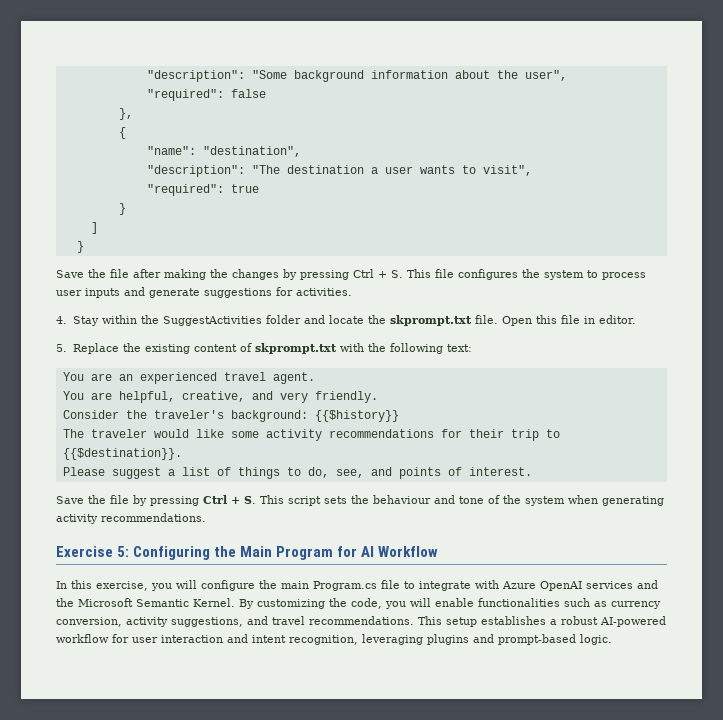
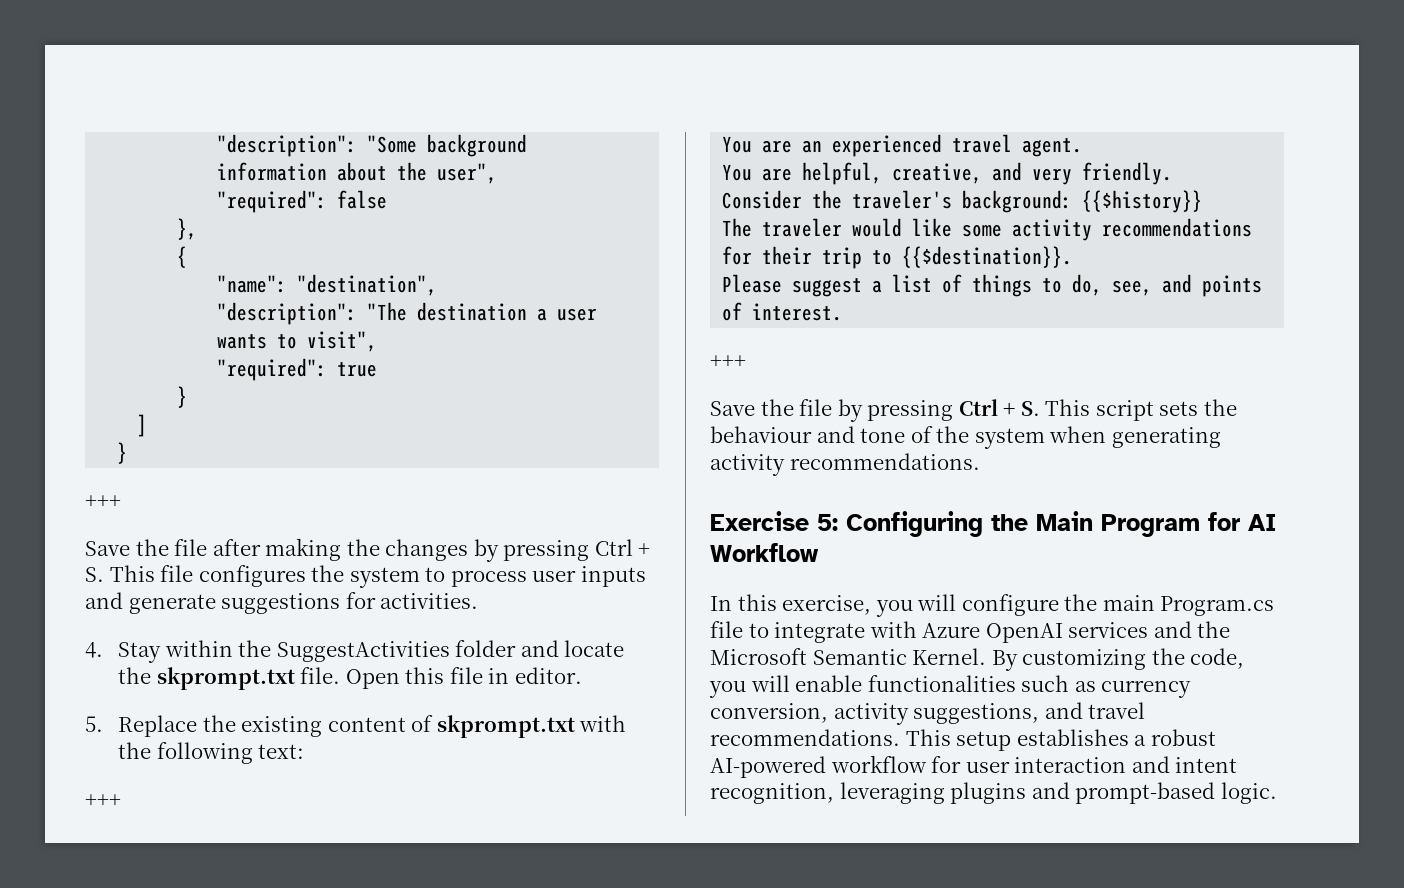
(84, 247) none -> [85,495,121,508] // +++
(472, 348) none -> [85,794,121,807] // +++
(532, 471) none -> [710,355,746,368] // +++

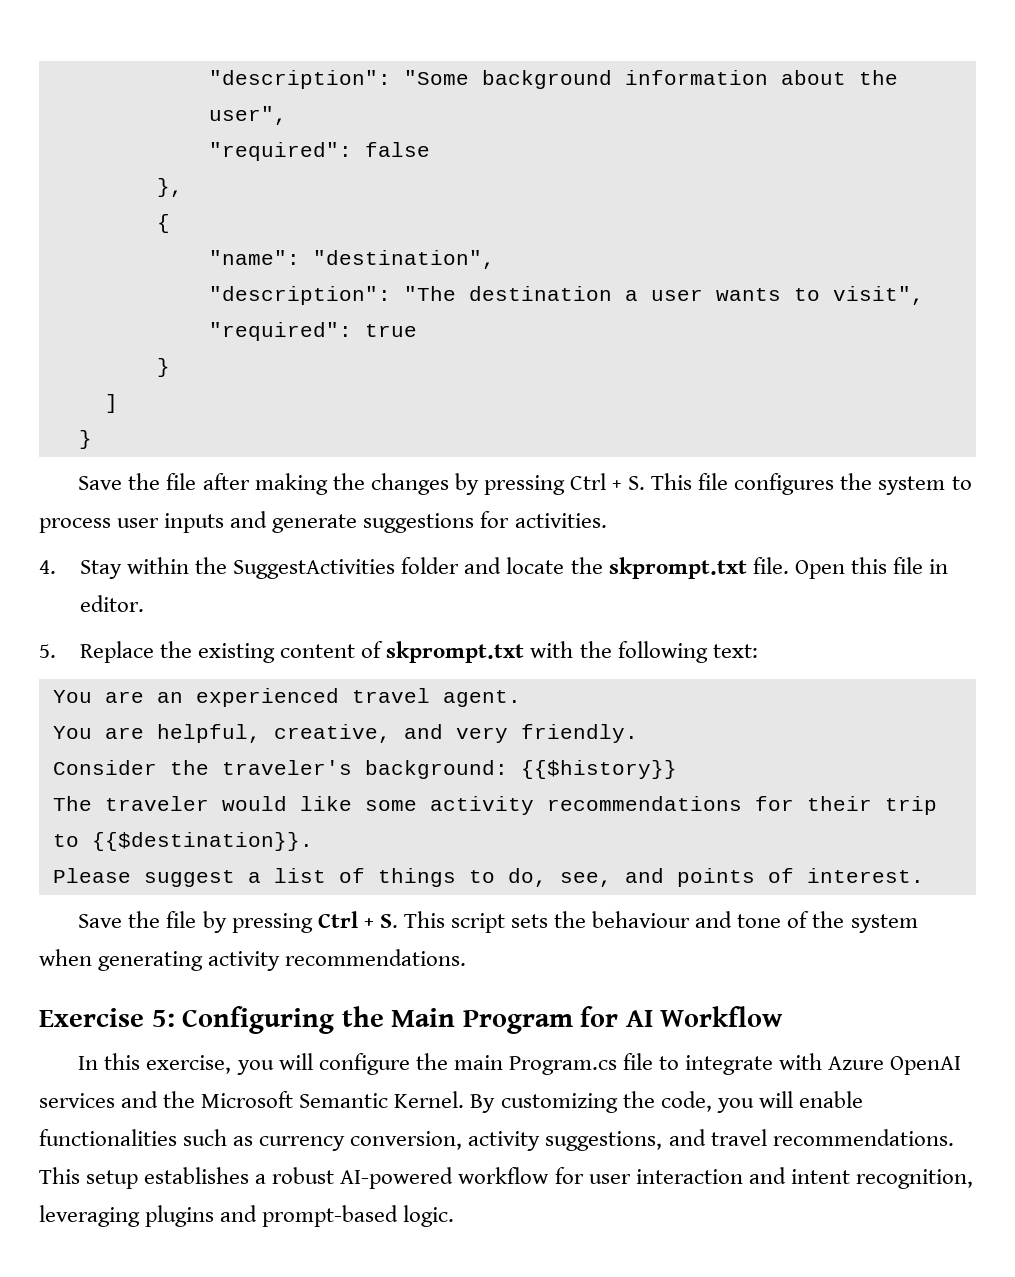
[85,495,121,508] // +++ -> (92, 439) none
[85,794,121,807] // +++ -> (758, 651) none
[710,355,746,368] // +++ -> (924, 875) none

